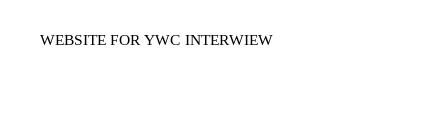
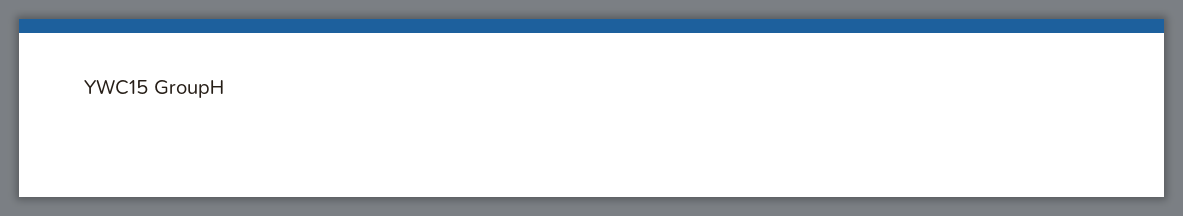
[40,35,273,45] WEBSITE FOR YWC INTERWIEW -> [84,79,224,98] YWC15 GroupH

